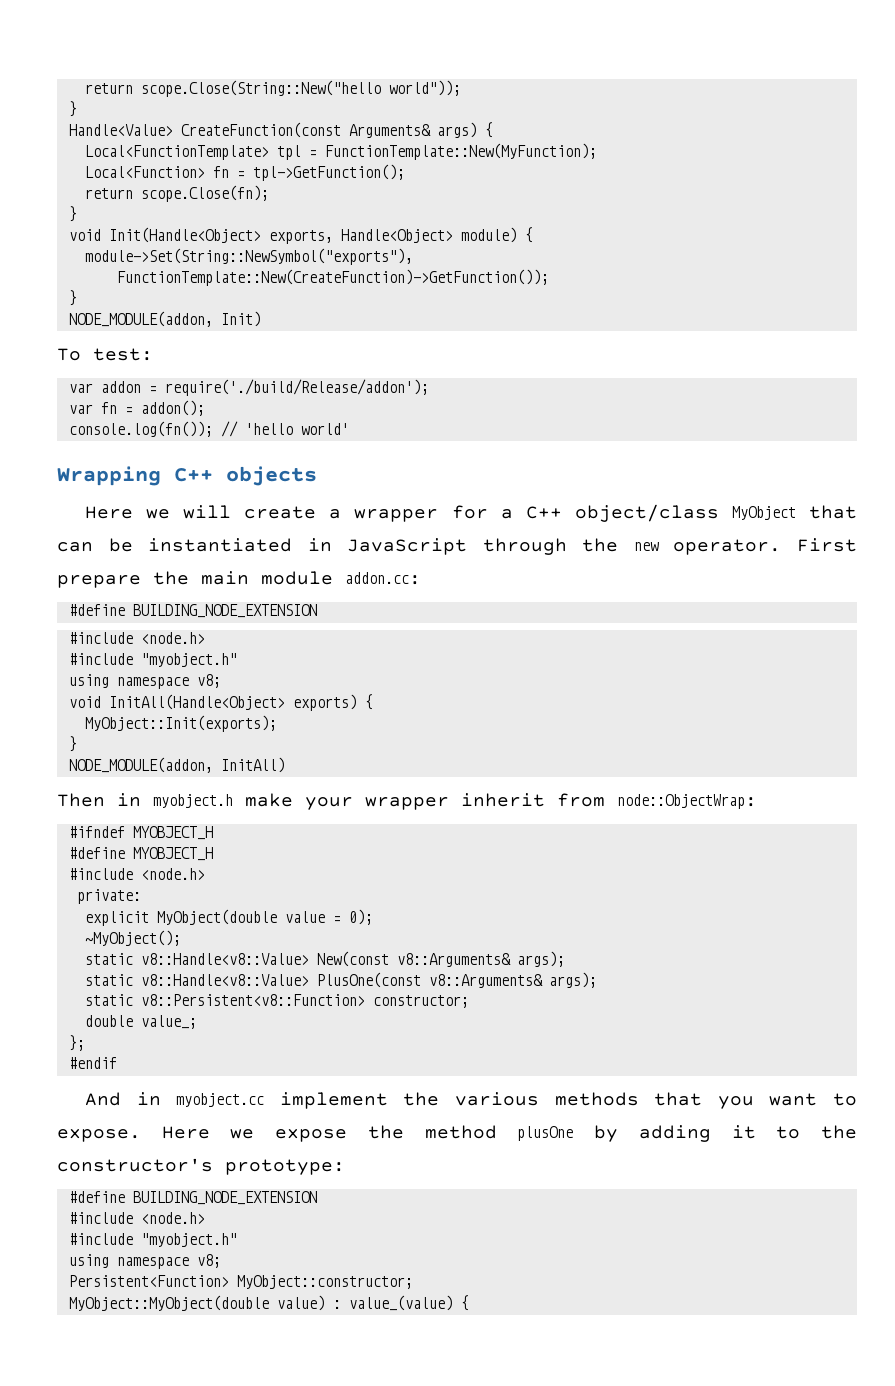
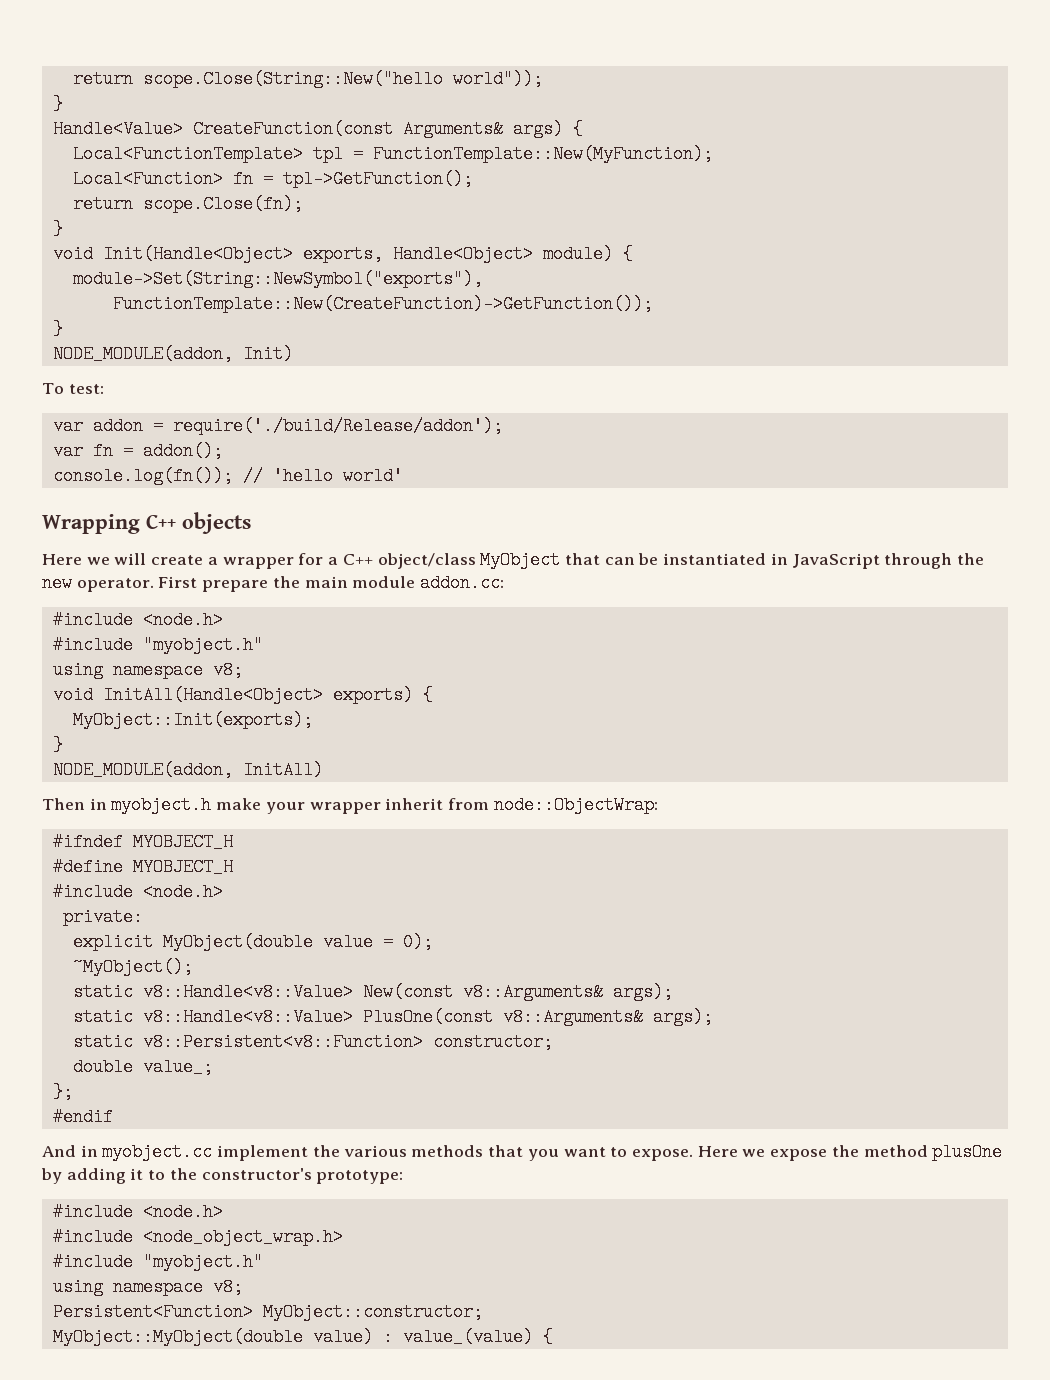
[68,604,317,618] // #define BUILDING_NODE_EXTENSION -> (505, 583) none
[68,1191,317,1205] [68,1212,205,1224] #define BUILDING_NODE_EXTENSION // #include <node.h> -> [52,1203,223,1221] [52,1228,343,1246] #include <node.h> // #include <node_object_wrap.h>

